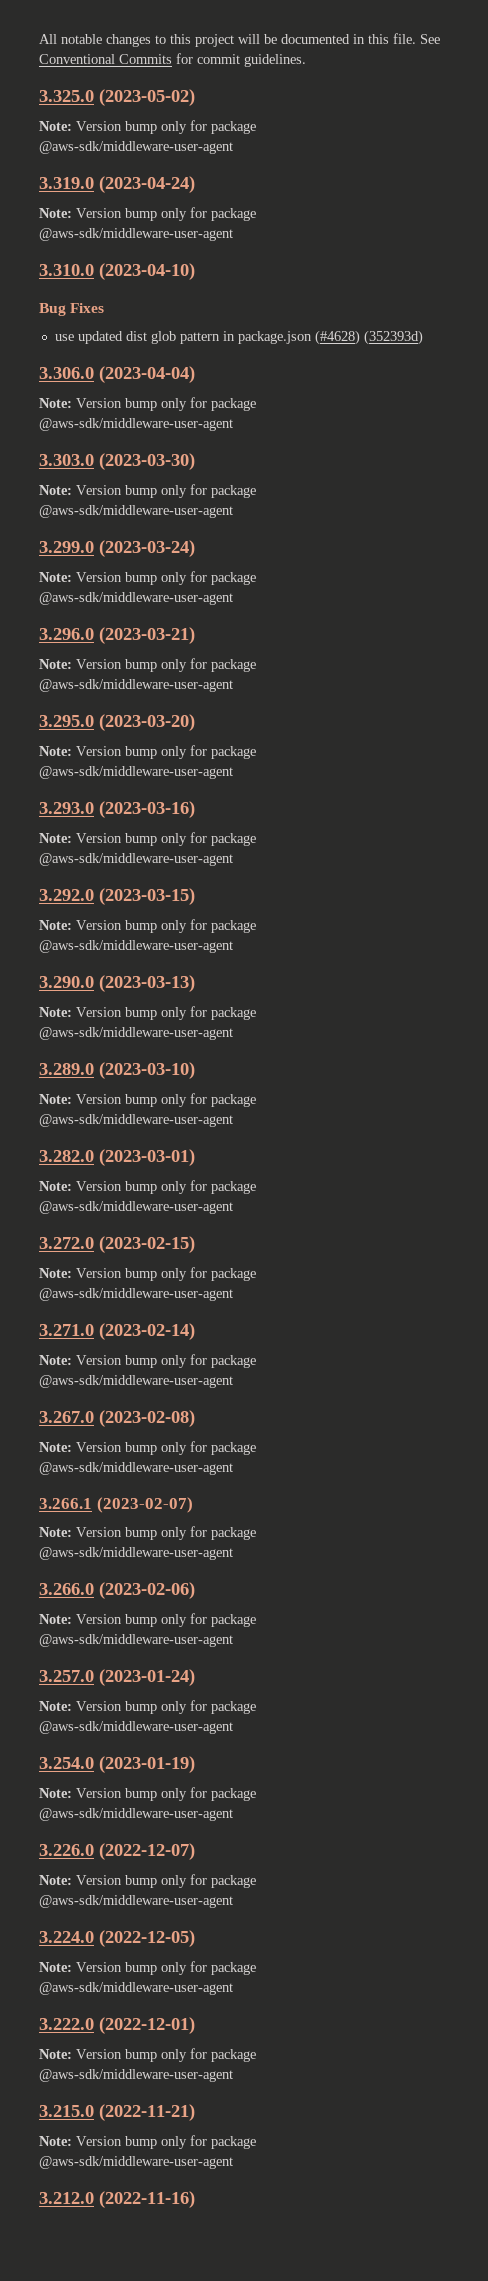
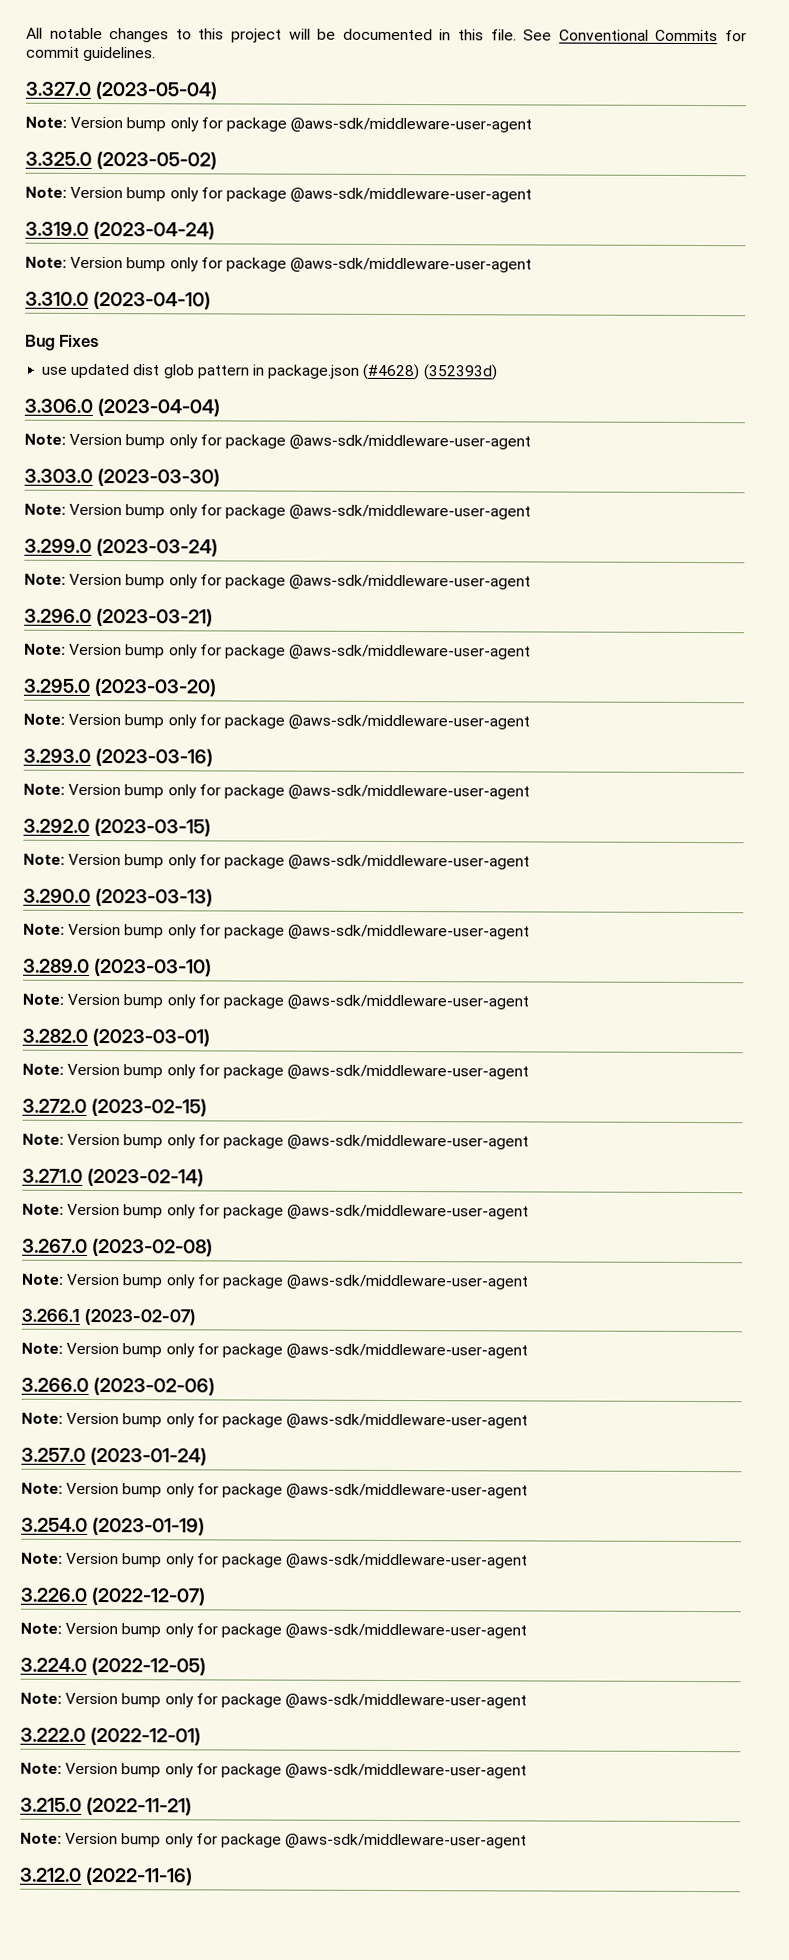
(306, 60) none -> [25,81,218,100] [25,116,533,133] // 3.327.0 (2023-05-04) // Note: Version bump only for package @aws-sdk/middleware-user-agent

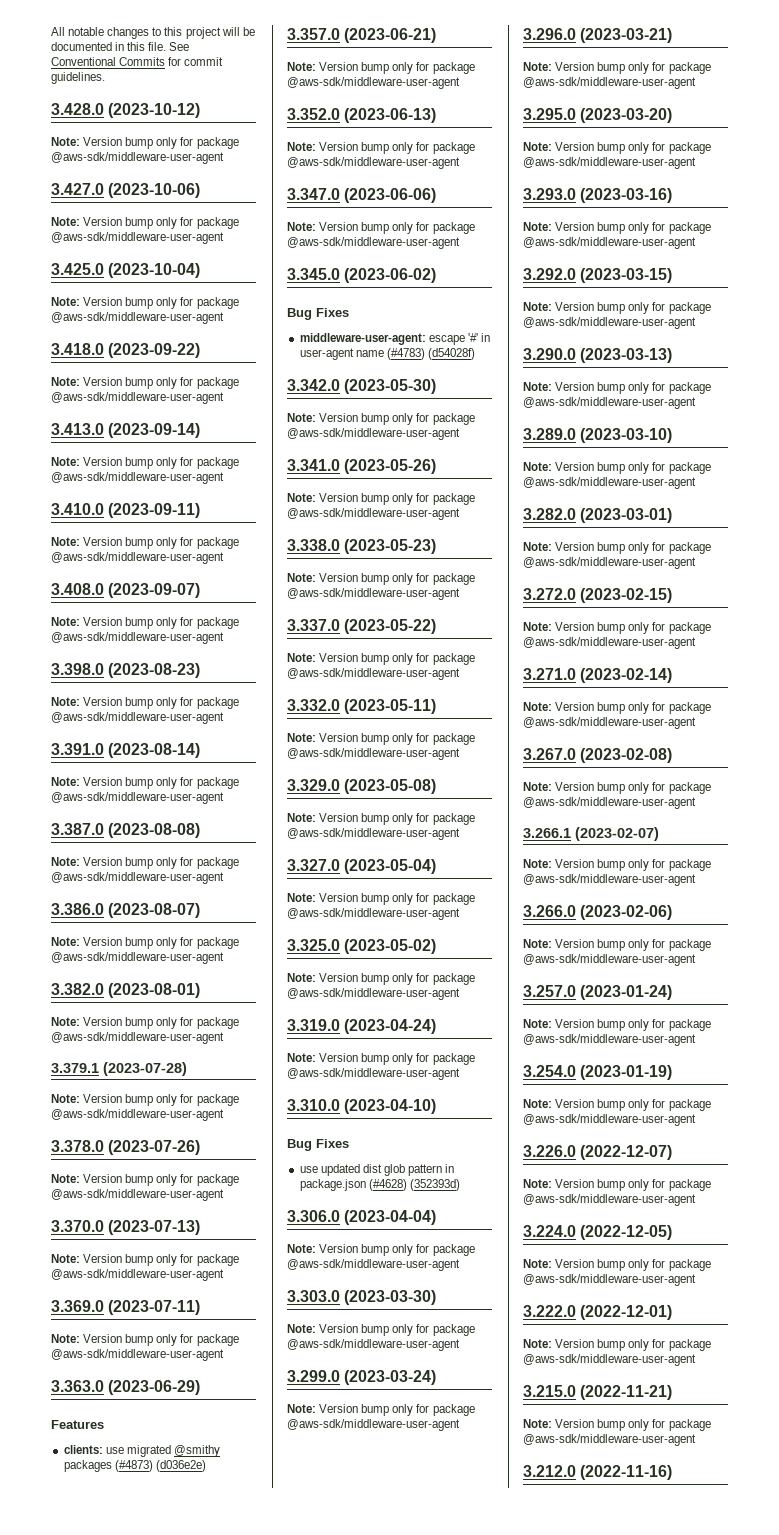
(157, 54) none -> [51,103,201,118] [51,137,239,149] [51,152,224,164] [51,183,201,198] [51,217,239,229] [51,232,224,244] [51,263,201,278] [51,297,239,309] [51,312,224,324] [51,343,201,358] [51,377,239,389] [51,392,224,404] [51,423,201,438] [51,457,239,469] [51,472,224,484] [51,503,201,518] [51,537,239,549] [51,552,224,564] [51,583,201,598] [51,617,239,629] [51,632,224,644] [51,663,201,678] [51,697,239,709] [51,712,224,724] [51,743,201,758] [51,777,239,789] [51,792,224,804] [51,823,201,838] [51,857,239,869] [51,872,224,884] [51,903,201,918] [51,937,239,949] [51,952,224,964] [51,983,201,998] [51,1017,239,1029] [51,1032,224,1044] [51,1062,187,1076] [51,1094,239,1106] [51,1109,224,1121] [51,1140,201,1155] [51,1174,239,1186] [51,1189,224,1201] [51,1220,201,1235] [51,1254,239,1266] [51,1269,224,1281] [51,1300,201,1315] [51,1334,239,1346] [51,1349,224,1361] [51,1380,201,1395] [51,1420,104,1429] [63,1445,220,1457] [63,1460,206,1472] [287,28,437,43] [287,62,475,74] [287,77,460,89] [287,108,437,123] [287,142,475,154] [287,157,460,169] [287,188,437,203] [287,222,475,234] [287,237,460,249] [287,268,437,283] [287,308,349,320] [299,333,490,345] [299,348,475,360] [287,379,437,394] [287,413,475,425] [287,428,460,440] [287,459,437,474] [287,493,475,505] [287,508,460,520] [287,539,437,554] [287,573,475,585] [287,588,460,600] [287,619,437,634] [287,653,475,665] [287,668,460,680] [287,699,437,714] [287,733,475,745] [287,748,460,760] [287,779,437,794] [287,813,475,825] [287,828,460,840] // 3.428.0 (2023-10-12) // Note: Version bump only for package @aws-sdk/middleware-user-agent // 3.427.0 (2023-10-06) // Note: Version bump only for package @aws-sdk/middleware-user-agent // 3.425.0 (2023-10-04) // Note: Version bump only for package @aws-sdk/middleware-user-agent // 3.418.0 (2023-09-22) // Note: Version bump only for package @aws-sdk/middleware-user-agent // 3.413.0 (2023-09-14) // Note: Version bump only for package @aws-sdk/middleware-user-agent // 3.410.0 (2023-09-11) // Note: Version bump only for package @aws-sdk/middleware-user-agent // 3.408.0 (2023-09-07) // Note: Version bump only for package @aws-sdk/middleware-user-agent // 3.398.0 (2023-08-23) // Note: Version bump only for package @aws-sdk/middleware-user-agent // 3.391.0 (2023-08-14) // Note: Version bump only for package @aws-sdk/middleware-user-agent // 3.387.0 (2023-08-08) // Note: Version bump only for package @aws-sdk/middleware-user-agent // 3.386.0 (2023-08-07) // Note: Version bump only for package @aws-sdk/middleware-user-agent // 3.382.0 (2023-08-01) // Note: Version bump only for package @aws-sdk/middleware-user-agent // 3.379.1 (2023-07-28) // Note: Version bump only for package @aws-sdk/middleware-user-agent // 3.378.0 (2023-07-26) // Note: Version bump only for package @aws-sdk/middleware-user-agent // 3.370.0 (2023-07-13) // Note: Version bump only for package @aws-sdk/middleware-user-agent // 3.369.0 (2023-07-11) // Note: Version bump only for package @aws-sdk/middleware-user-agent // 3.363.0 (2023-06-29) // Features // clients: use migrated @smithy packages (#4873) (d036e2e) // 3.357.0 (2023-06-21) // Note: Version bump only for package @aws-sdk/middleware-user-agent // 3.352.0 (2023-06-13) // Note: Version bump only for package @aws-sdk/middleware-user-agent // 3.347.0 (2023-06-06) // Note: Version bump only for package @aws-sdk/middleware-user-agent // 3.345.0 (2023-06-02) // Bug Fixes // middleware-user-agent: escape '#' in user-agent name (#4783) (d54028f) // 3.342.0 (2023-05-30) // Note: Version bump only for package @aws-sdk/middleware-user-agent // 3.341.0 (2023-05-26) // Note: Version bump only for package @aws-sdk/middleware-user-agent // 3.338.0 (2023-05-23) // Note: Version bump only for package @aws-sdk/middleware-user-agent // 3.337.0 (2023-05-22) // Note: Version bump only for package @aws-sdk/middleware-user-agent // 3.332.0 (2023-05-11) // Note: Version bump only for package @aws-sdk/middleware-user-agent // 3.329.0 (2023-05-08) // Note: Version bump only for package @aws-sdk/middleware-user-agent

